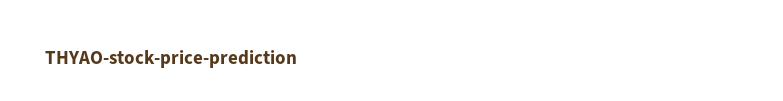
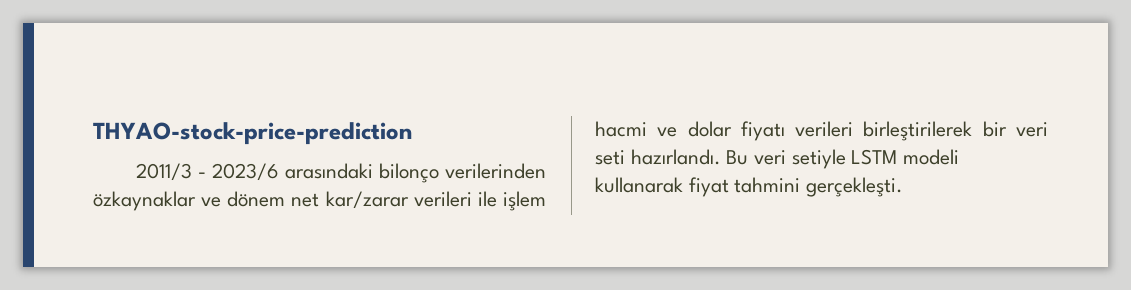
(297, 59) none -> [135,163,546,183] [93,191,546,211] [595,121,1048,141] [595,149,960,169] [595,177,904,197] // 2011/3 - 2023/6 arasındaki bilonço verilerinden özkaynaklar ve dönem net kar/zarar verileri ile işlem hacmi ve dolar fiyatı verileri birleştirilerek bir veri seti hazırlandı. Bu veri setiyle LSTM modeli kullanarak fiyat tahmini gerçekleşti.

